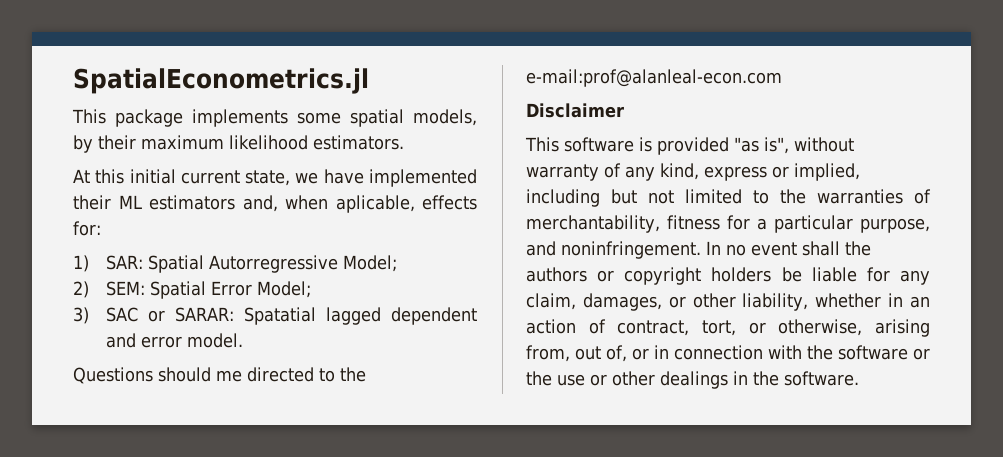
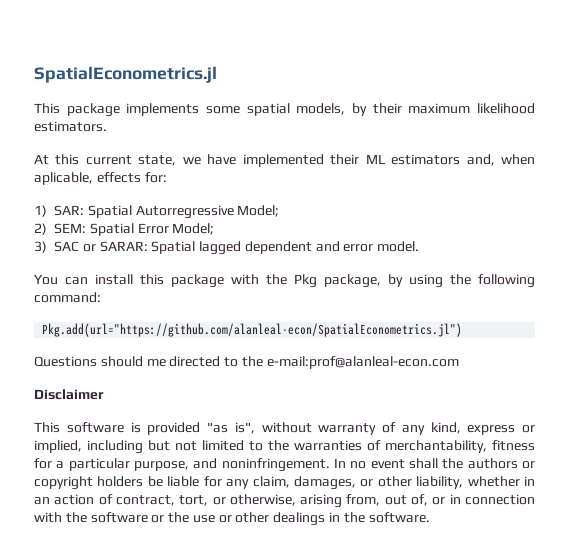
[129,169,176,184] initial -> (80, 159) none
[244,307,317,325] Spatatial -> [151,241,196,254] Spatial
(244, 340) none -> [34,274,535,288] [34,292,101,303] [42,323,463,337] // You can install this package with the Pkg package, by using the following command: // Pkg.add(url="https://github.com/alanleal-econ/SpatialEconometrics.jl")

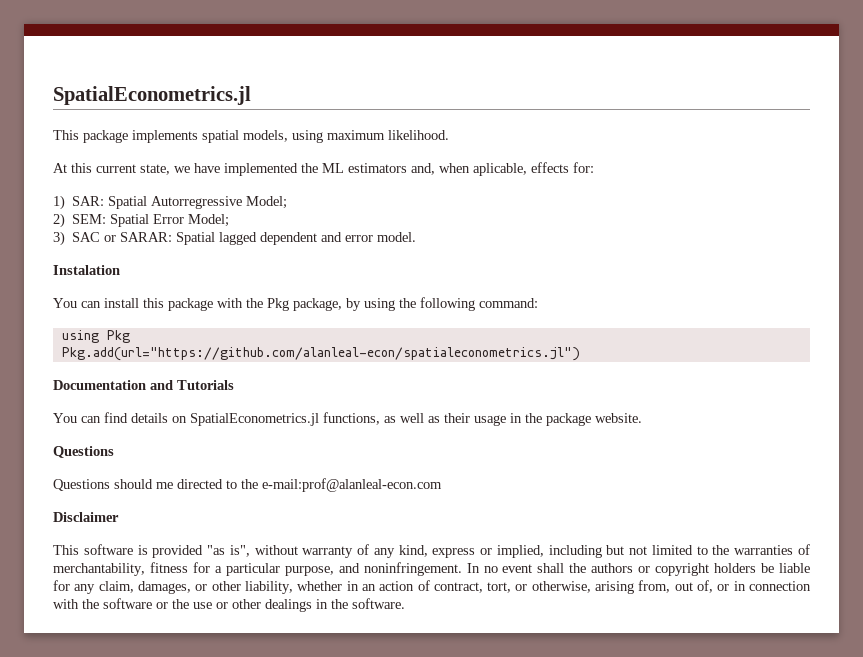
[206,106,240,114] some -> (198, 136) none
[352,103,535,116] [34,121,107,132] by their maximum likelihood estimators. -> [292,130,449,143] using maximum likelihood.
[330,154,360,165] their -> [301,163,318,173] the
(420, 246) none -> [53,265,120,275] // Instalation
[42,323,463,337] Pkg.add(url="https://github.com/alanleal-econ/SpatialEconometrics.jl") -> [61,330,130,343] [61,347,580,361] [53,380,234,390] [53,412,642,426] [53,446,114,458] using Pkg // Pkg.add(url="https://github.com/alanleal-econ/spatialeconometrics.jl") // Documentation and Tutorials // You can find details on SpatialEconometrics.jl functions, as well as their usage in the package website. // Questions

